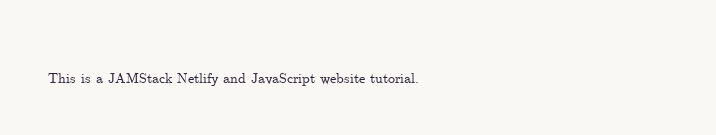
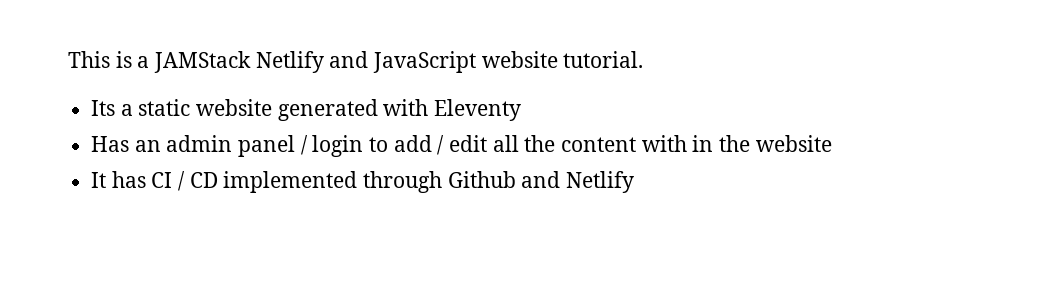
(419, 78) none -> [91,99,522,121] [91,135,832,157] [91,171,635,193] // Its a static website generated with Eleventy // Has an admin panel / login to add / edit all the content with in the website // It has CI / CD implemented through Github and Netlify

